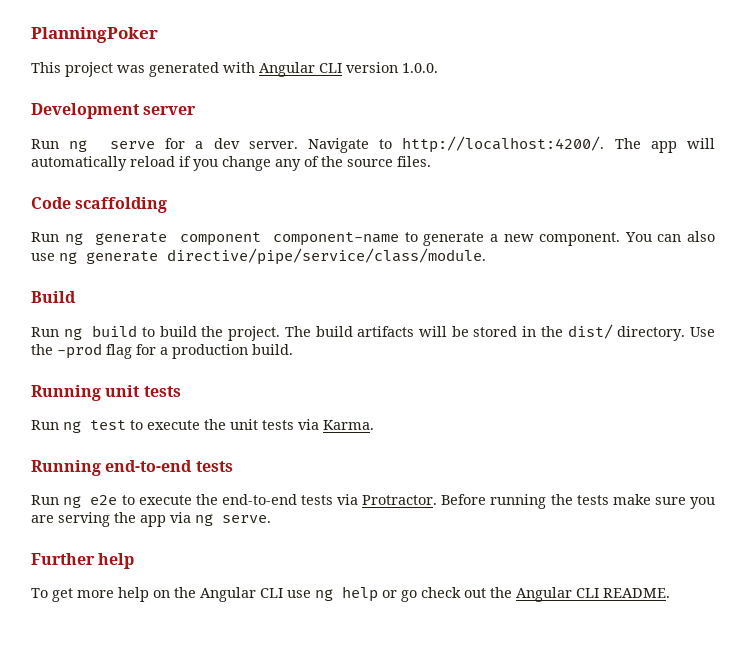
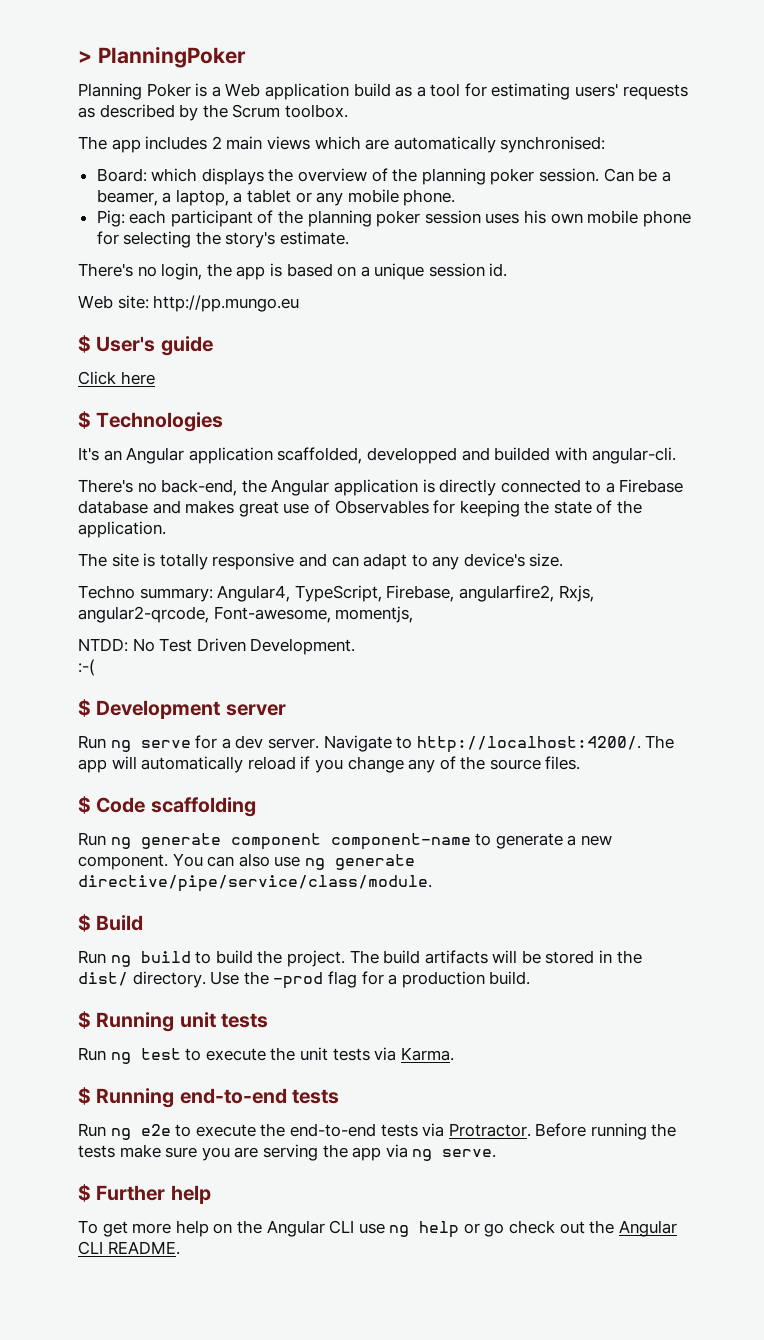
(31, 35) none -> [78,51,92,63] >
[31,62,438,77] This project was generated with Angular CLI version 1.0.0. // -> [78,83,688,100] [78,104,348,121] [78,136,606,153] [96,168,671,185] [96,189,456,206] [96,210,691,227] [96,231,350,248] [78,263,508,280] [78,295,300,312] [78,335,213,356] [78,371,155,385] [78,411,224,432] [78,447,677,464] [78,479,684,496] [78,500,643,517] [78,521,166,538] [78,553,564,570] [78,585,594,602] [78,606,414,623] [78,638,356,655] [78,659,95,676] [78,699,91,717] Planning Poker is a Web application build as a tool for estimating users' requests as described by the Scrum toolbox. // The app includes 2 main views which are automatically synchronised: // Board: which displays the overview of the planning poker session. Can be a beamer, a laptop, a tablet or any mobile phone. // Pig: each participant of the planning poker session uses his own mobile phone for selecting the story's estimate. // There's no login, the app is based on a unique session id. // Web site: http://pp.mungo.eu // $ User's guide // Click here // $ Technologies // It's an Angular application scaffolded, developped and builded with angular-cli. // There's no back-end, the Angular application is directly connected to a Firebase database and makes great use of Observables for keeping the state of the application. // The site is totally responsive and can adapt to any device's size. // Techno summary: Angular4, TypeScript, Firebase, angularfire2, Rxjs, angular2-qrcode, Font-awesome, momentjs, // NTDD: No Test Driven Development. // :-( // $
(431, 161) none -> [78,796,91,814] $
(486, 256) none -> [78,914,91,932] $
(293, 349) none -> [78,1011,91,1029] $
(374, 425) none -> [78,1087,91,1105] $
(271, 519) none -> [78,1184,91,1202] $

